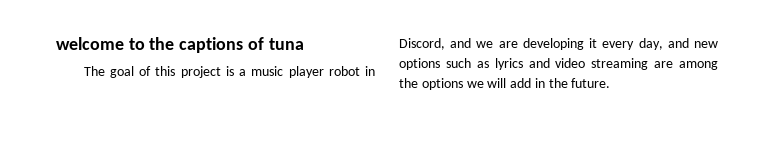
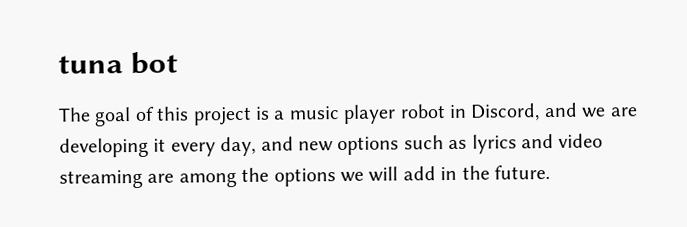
[56,37,264,53] welcome to the captions of -> (58, 64) none
(304, 44) none -> [130,51,179,75] bot

